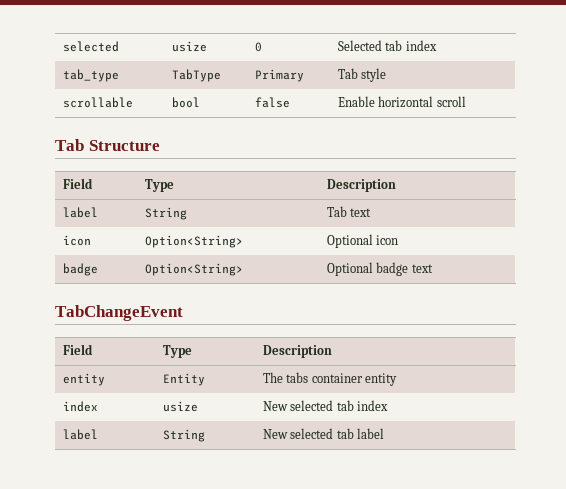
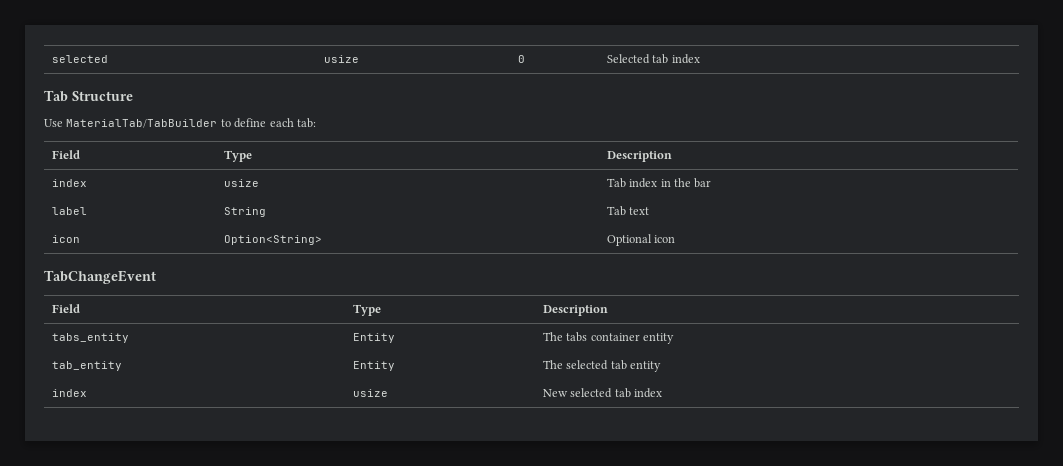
[63,69,120,82] [172,69,222,82] [255,69,305,82] [338,68,387,82] [63,97,134,108] [172,97,201,108] [255,97,291,108] [338,96,466,108] [55,139,160,151] [63,178,94,189] [145,179,175,192] [327,179,397,192] // tab_type | TabType | Primary | Tab style // scrollable | bool | false | Enable horizontal scroll // Tab Structure // Field | Type | Description -> [44,90,133,102] [44,118,316,128] [51,150,80,159] [223,150,252,162] [606,151,672,162] [51,179,87,187] [223,179,259,187] [606,178,712,188] // Tab Structure // Use MaterialTab/TabBuilder to define each tab: // Field | Type | Description // index | usize | Tab index in the bar
[63,263,99,276] [145,263,244,276] [327,262,433,276] // badge | Option<String> | Optional badge text -> (676, 239) none
[63,373,106,386] entity -> [51,333,129,343] tabs_entity
(398, 379) none -> [51,361,122,371] [352,361,395,371] [542,360,661,372] // tab_entity | Entity | The selected tab entity
[63,429,99,440] [163,429,206,442] [263,428,385,439] // label | String | New selected tab label -> (662, 393) none

